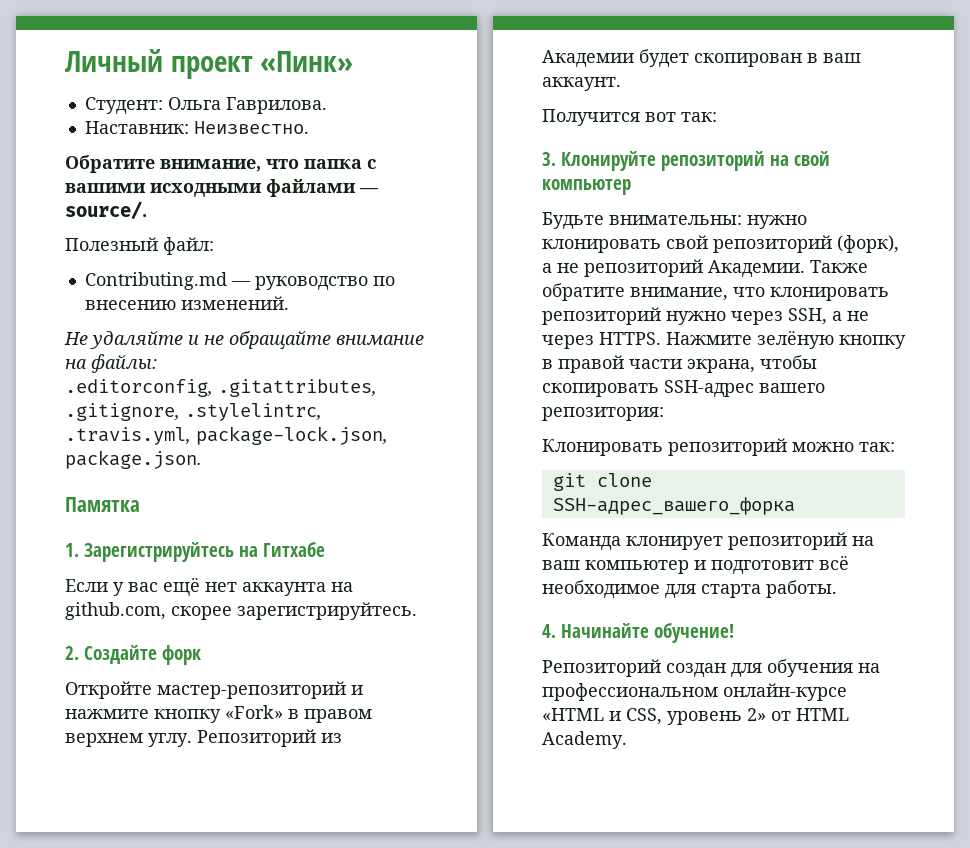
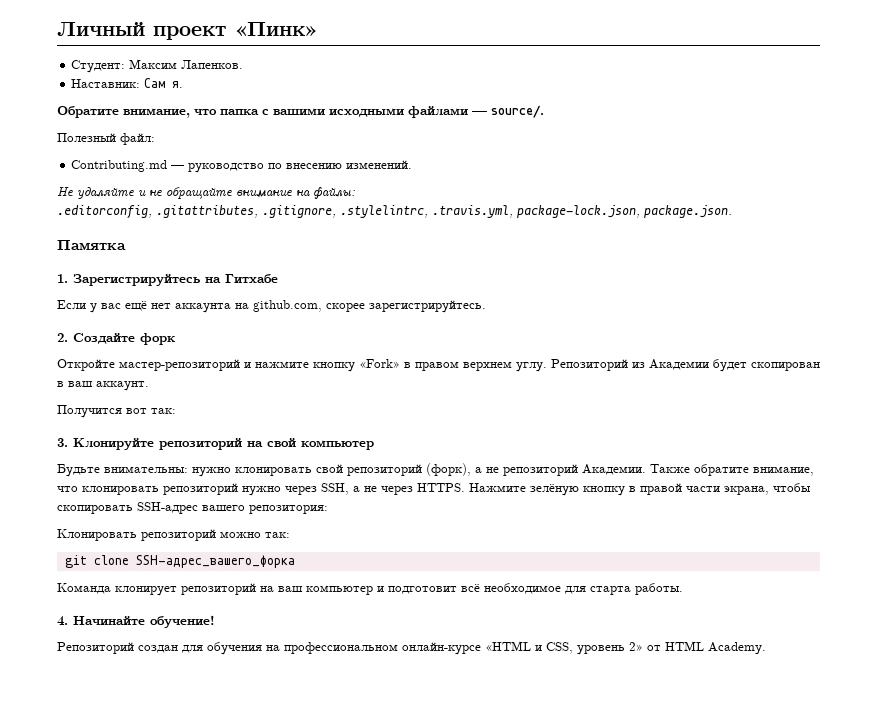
[167,97,327,114] Ольга Гаврилова. -> [129,59,244,69] Максим Лапенков.
[193,121,309,134] Неизвестно. -> [144,78,184,88] Сам я.

